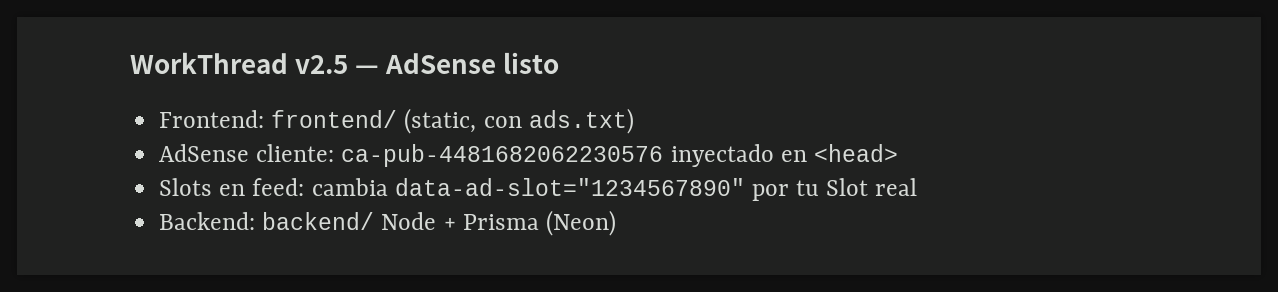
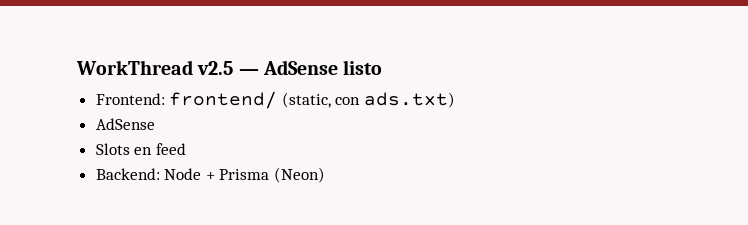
[256,144,898,167] [159,178,918,201] cliente: ca-pub-4481682062230576 inyectado en <head> // Slots en feed: cambia data-ad-slot="1234567890" por tu Slot real -> [95,143,186,155] // Slots en feed
[262,212,375,230] backend/ -> (160, 174) none

